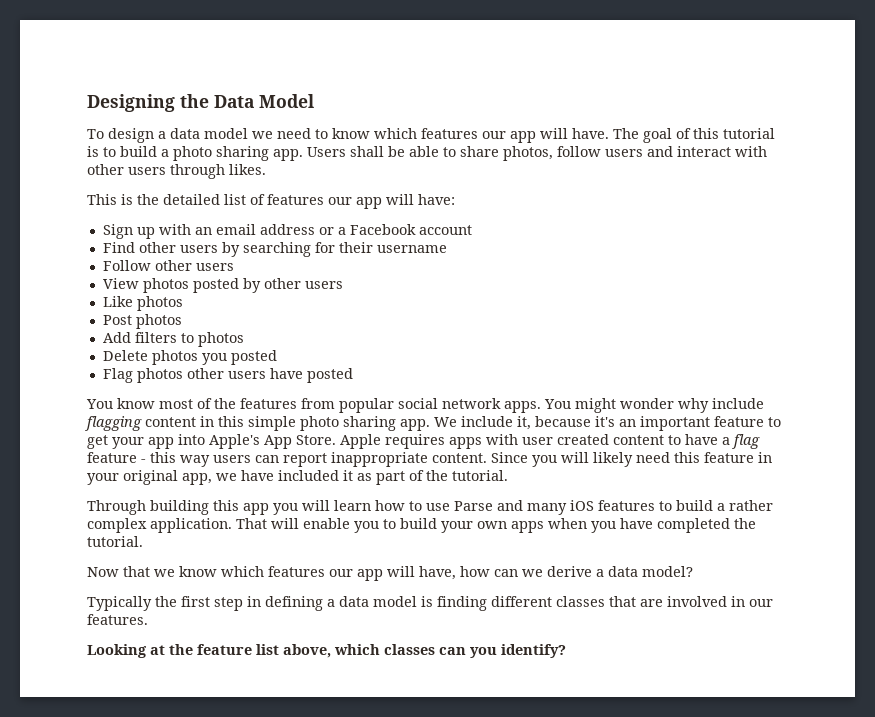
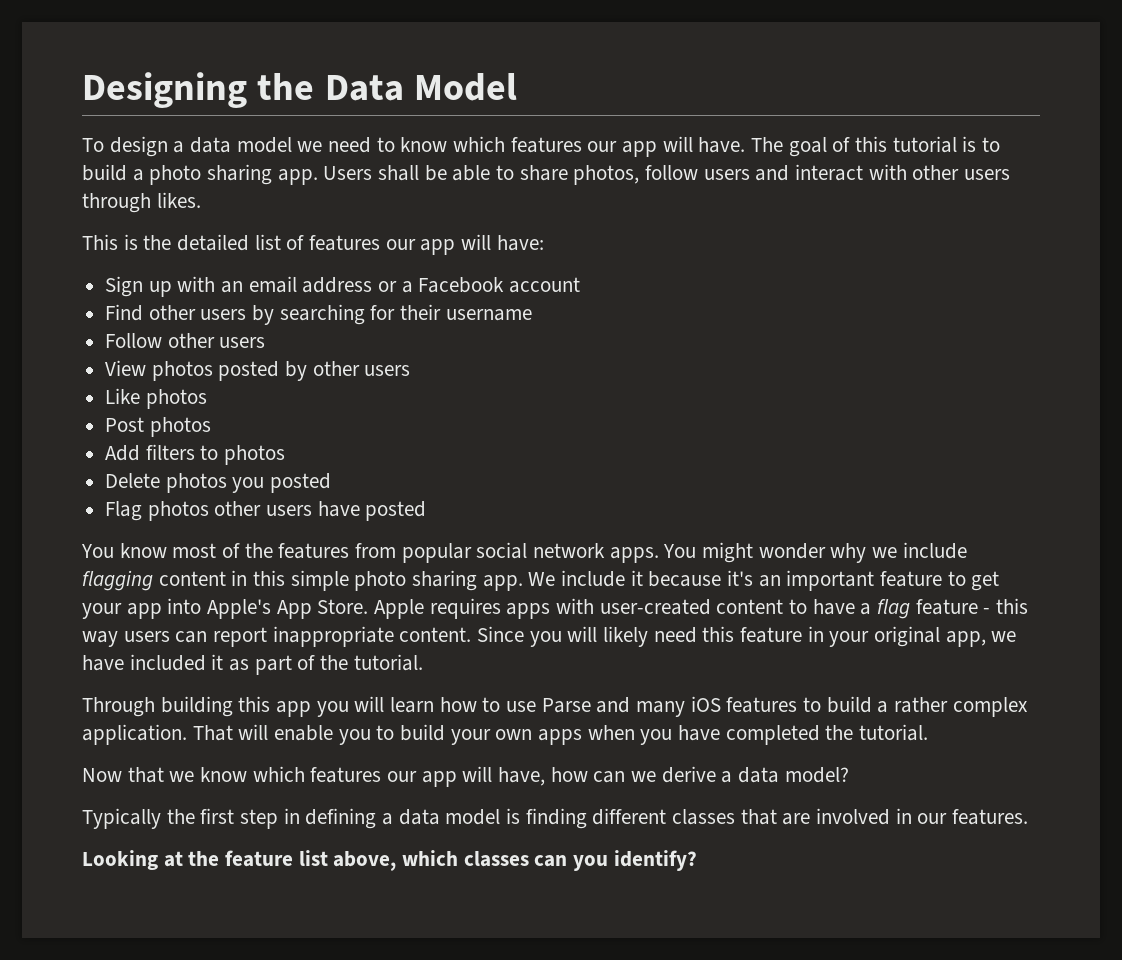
(709, 405) none -> [872,547,898,558] we
[517,416,531,430] it, -> [630,570,643,586] it
[522,434,609,445] user created -> [599,599,711,615] user-created

